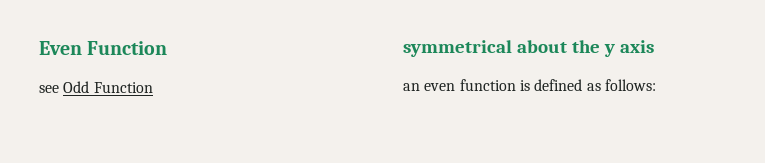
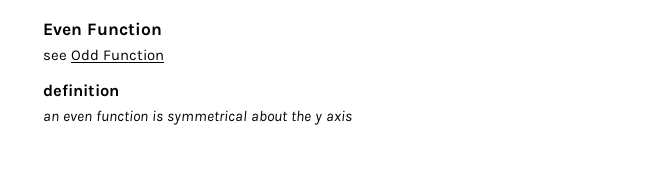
(153, 87) none -> [43,84,119,97] [43,110,164,122] definition // an even function is
[403,79,656,91] // an even function is defined as follows: -> (353, 116) none

